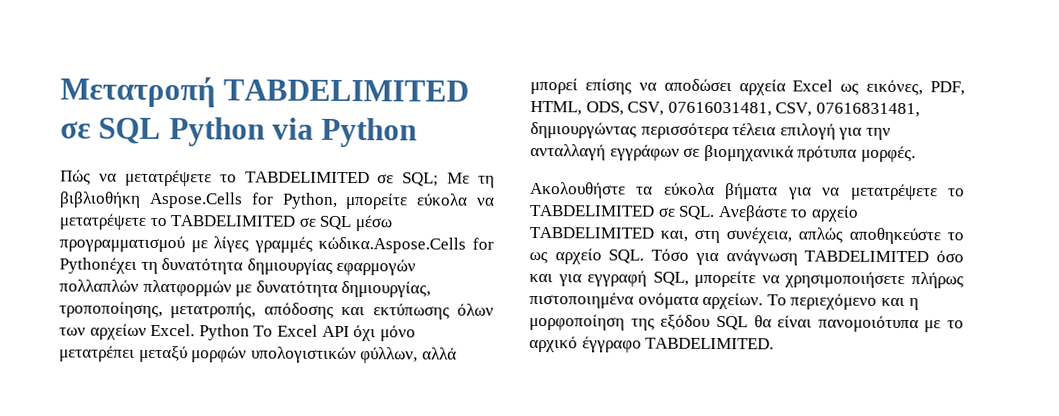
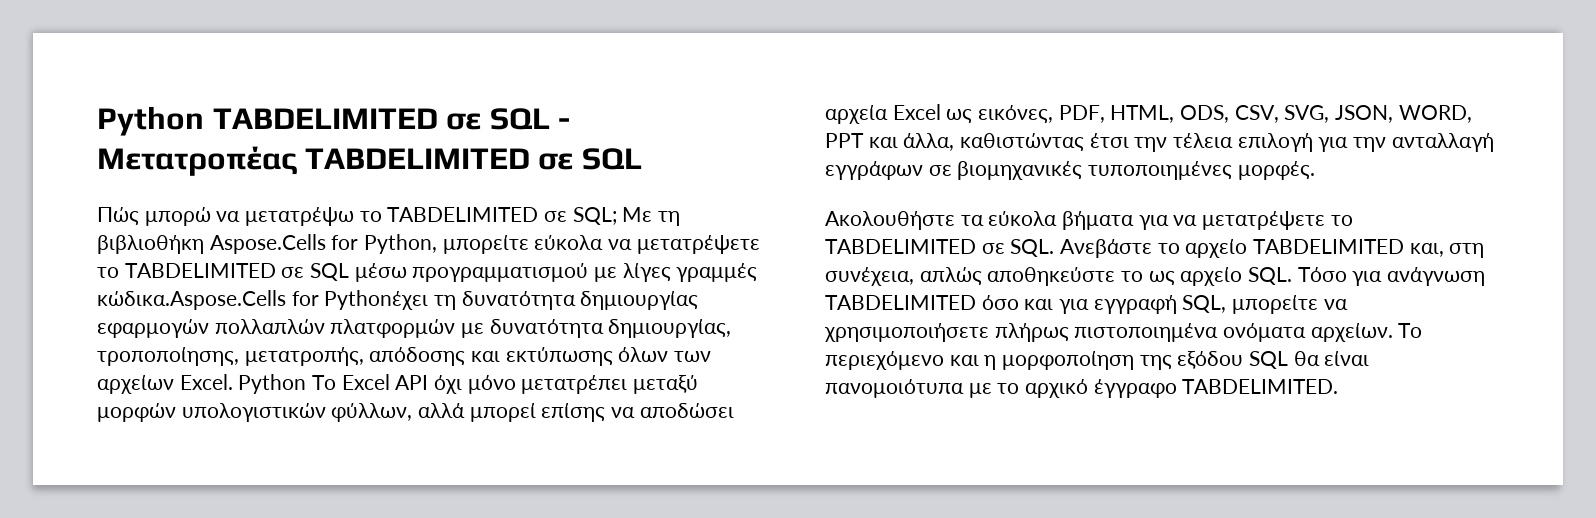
[60,76,470,108] [60,117,418,148] [60,169,212,187] Μετατροπή TABDELIMITED σε SQL Python via Python // Πώς να μετατρέψετε -> [97,106,571,136] [97,146,642,176] [97,207,355,226] Python TABDELIMITED σε SQL - Μετατροπέας TABDELIMITED σε SQL // Πώς μπορώ να μετατρέψω
[667,101,920,118] [530,122,729,140] 07616031481, CSV, 07616831481, δημιουργώντας περισσότερα -> [1284,105,1472,123] [825,133,1168,152] SVG, JSON, WORD, PPT και άλλα, καθιστώντας έτσι την
[703,144,858,162] βιομηχανικά πρότυπα -> [957,161,1233,180] βιομηχανικές τυποποιημένες

